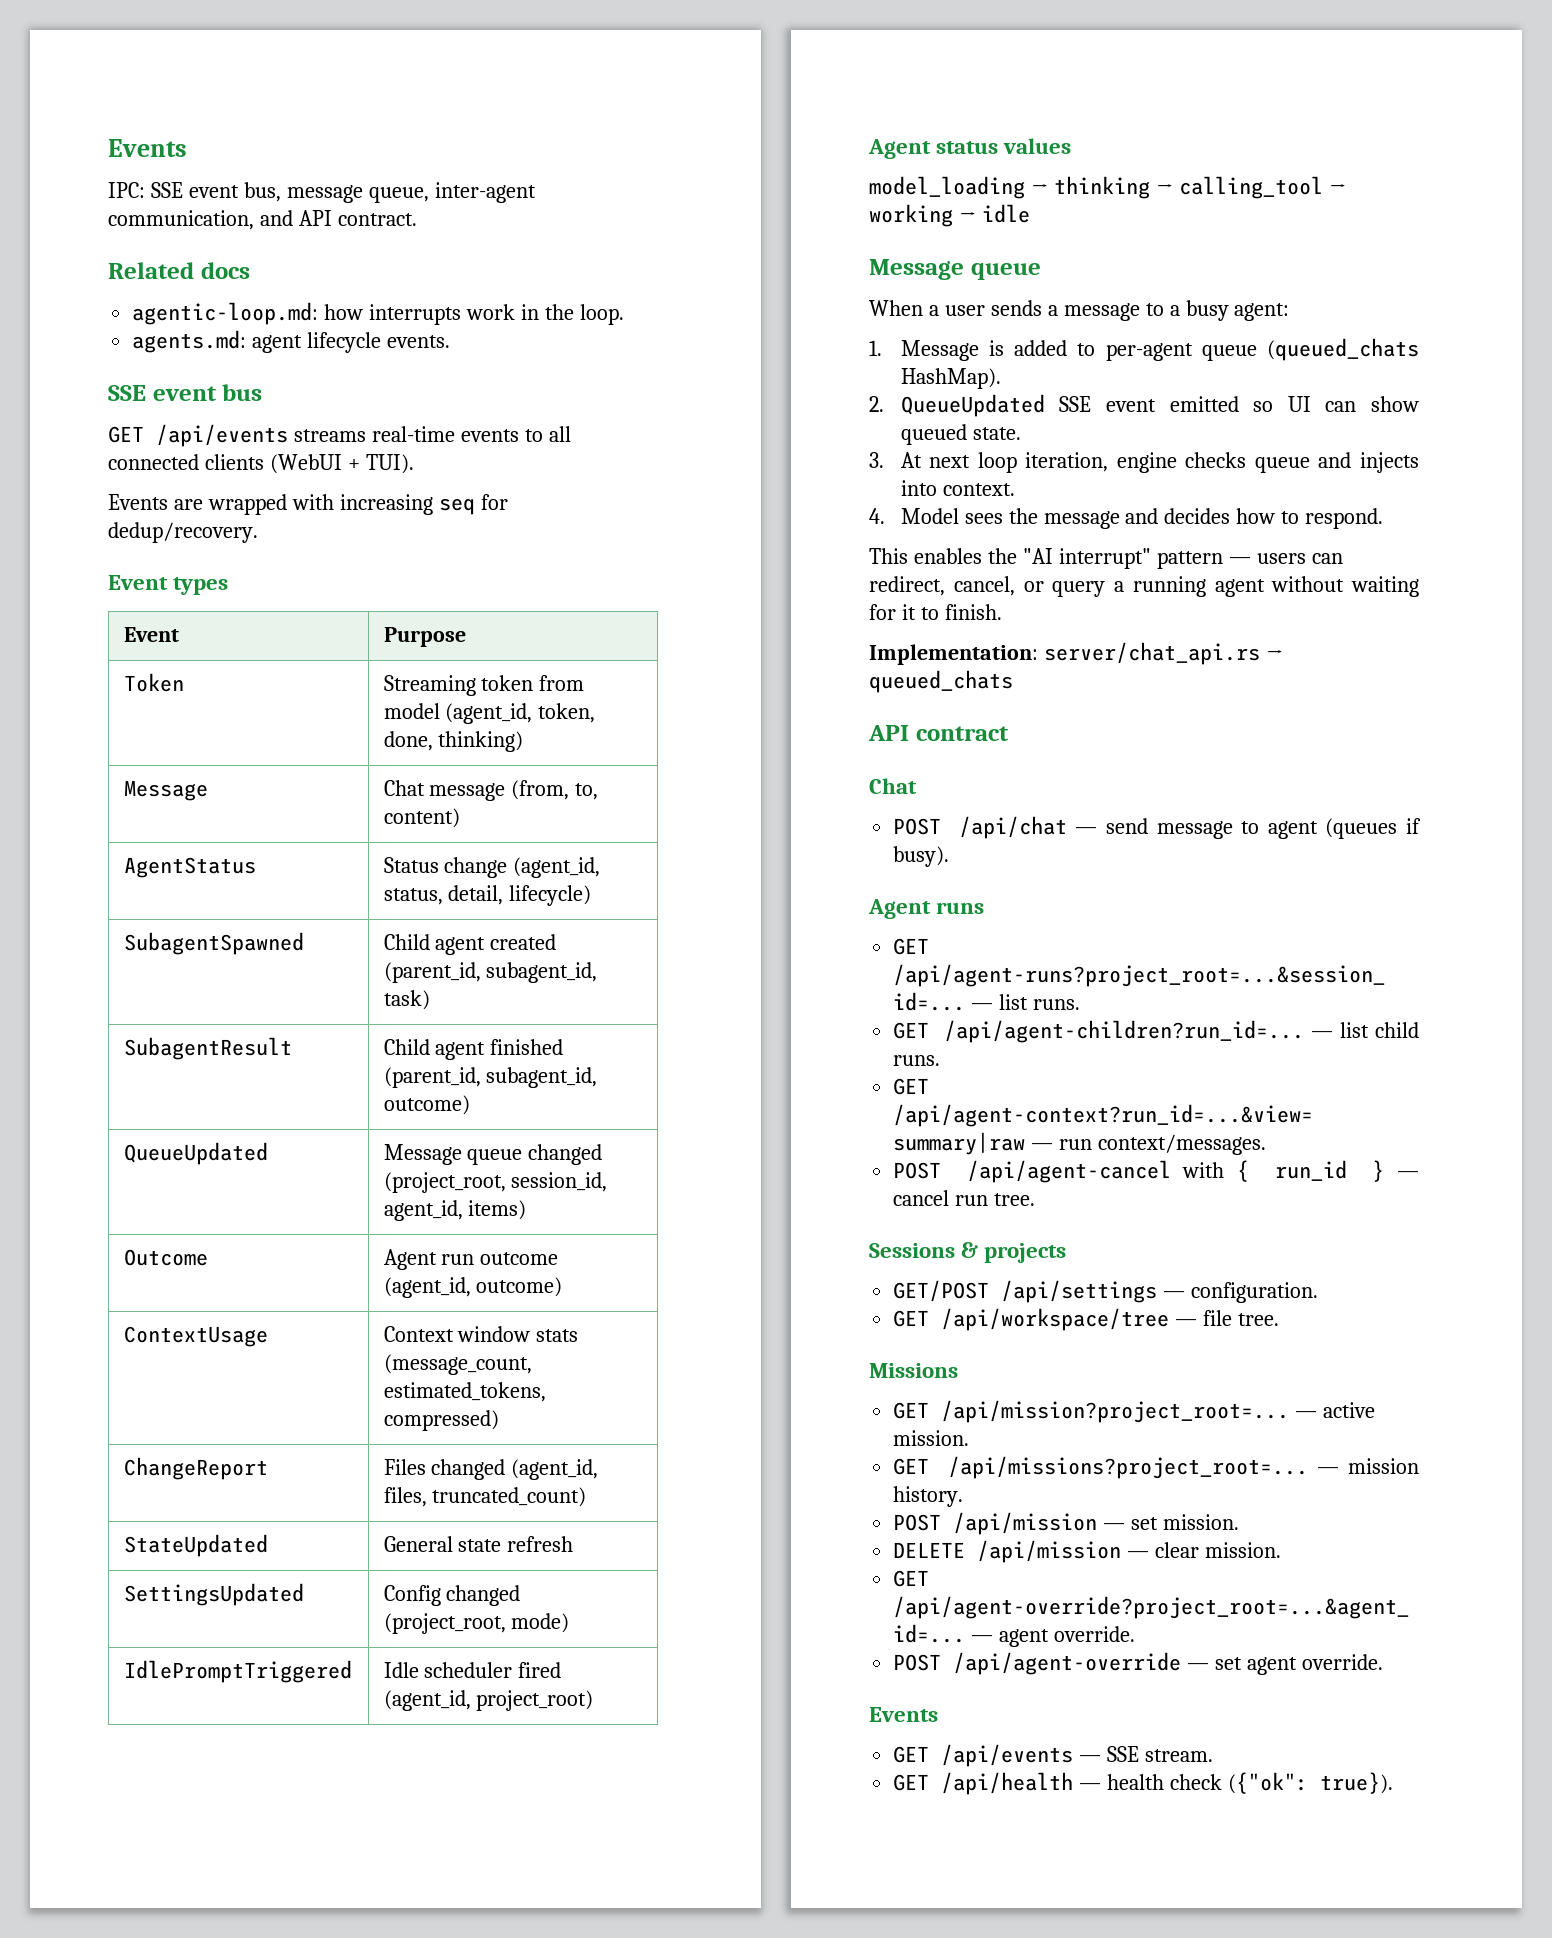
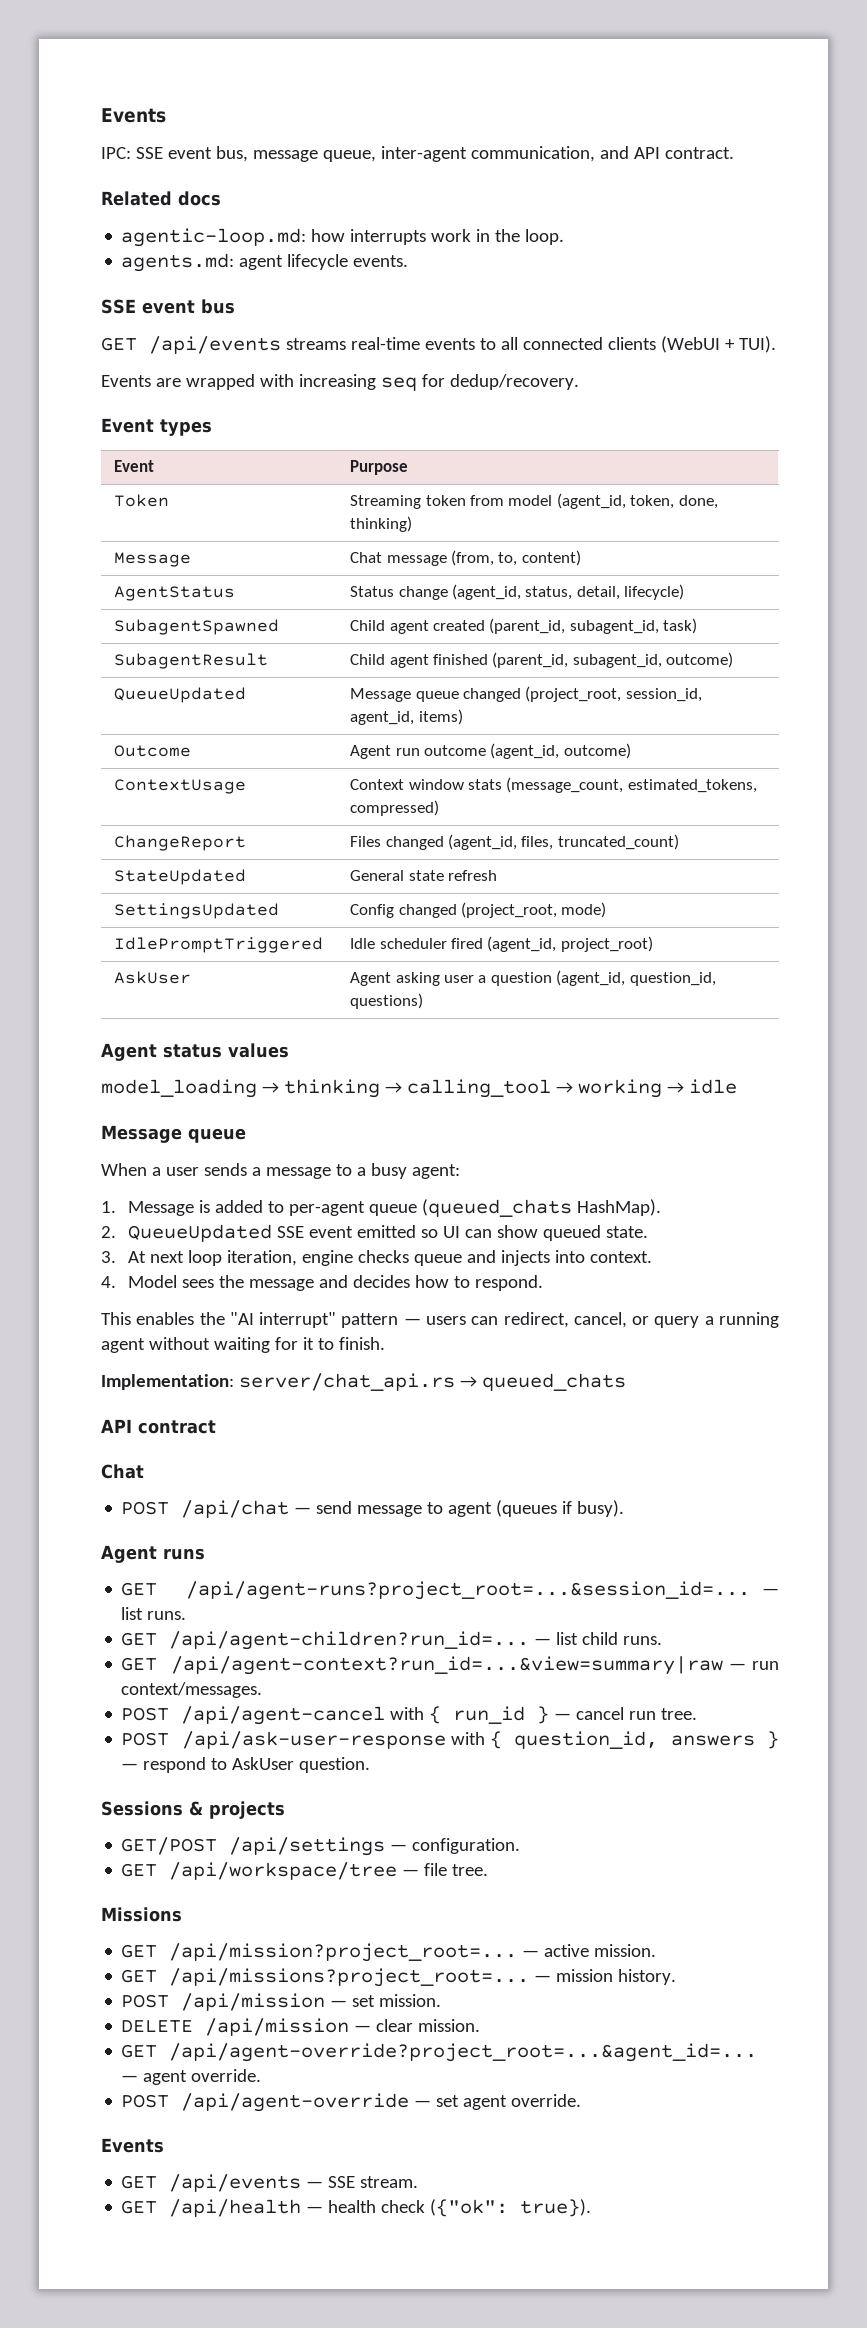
(594, 1700) none -> [114,971,192,984] [350,970,716,986] [350,993,424,1009] // AskUser | Agent asking user a question (agent_id, question_id, questions)
(1036, 1199) none -> [121,1731,779,1749] [121,1757,371,1773] // POST /api/ask-user-response with { question_id, answers } — respond to AskUser question.

